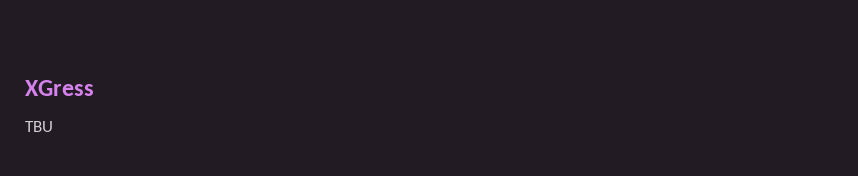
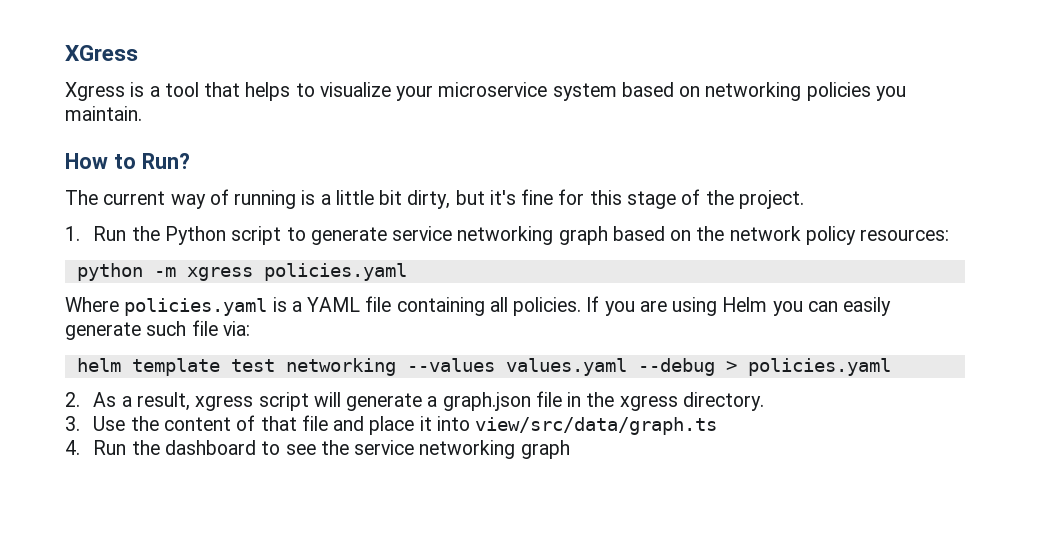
[25,121,53,132] TBU -> [65,82,906,101] [65,106,142,121] [65,153,190,169] [65,189,804,209] [65,226,950,245] [76,263,407,281] [65,296,892,316] [65,320,250,340] [76,358,891,376] [65,391,764,411] [65,415,718,435] [65,440,570,459] Xgress is a tool that helps to visualize your microservice system based on networking policies you maintain. // How to Run? // The current way of running is a little bit dirty, but it's fine for this stage of the project. // 1. Run the Python script to generate service networking graph based on the network policy resources: // python -m xgress policies.yaml // Where policies.yaml is a YAML file containing all policies. If you are using Helm you can easily generate such file via: // helm template test networking --values values.yaml --debug > policies.yaml // 2. As a result, xgress script will generate a graph.json file in the xgress directory. // 3. Use the content of that file and place it into view/src/data/graph.ts // 4. Run the dashboard to see the service networking graph

